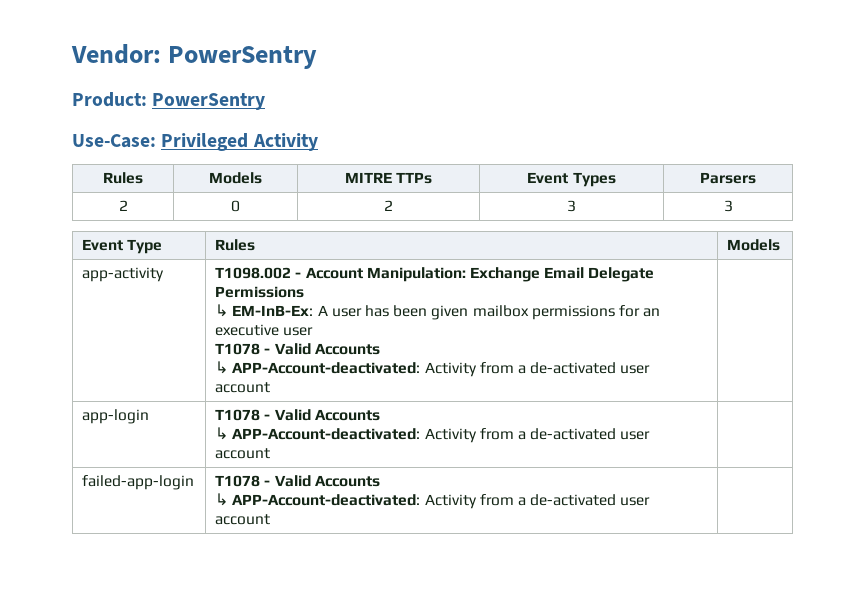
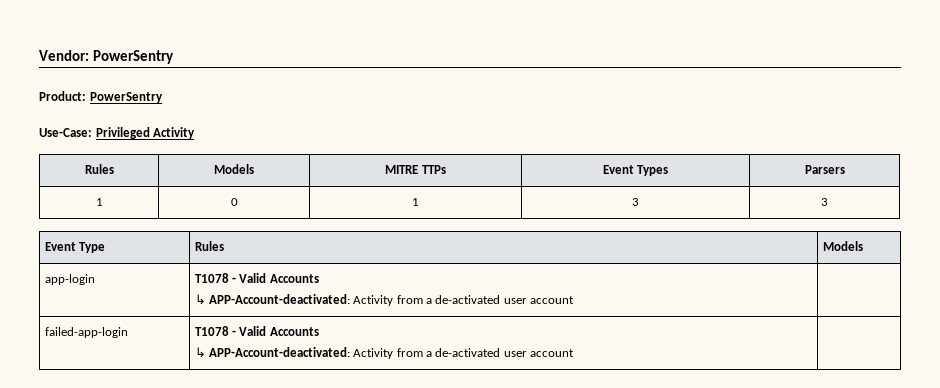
[118,200,128,211] 2 -> [95,198,103,206] 1
[384,200,393,211] 2 -> [412,198,419,206] 1
[82,267,165,282] [215,267,655,282] [215,286,305,298] [215,304,661,320] [215,324,314,336] [215,343,380,355] [215,361,651,377] [215,382,271,393] // app-activity | T1098.002 - Account Manipulation: Exchange Email Delegate Permissions // ↳ EM-InB-Ex: A user has been given mailbox permissions for an executive user // T1078 - Valid Accounts // ↳ APP-Account-deactivated: Activity from a de-activated user account | -> (863, 246) none

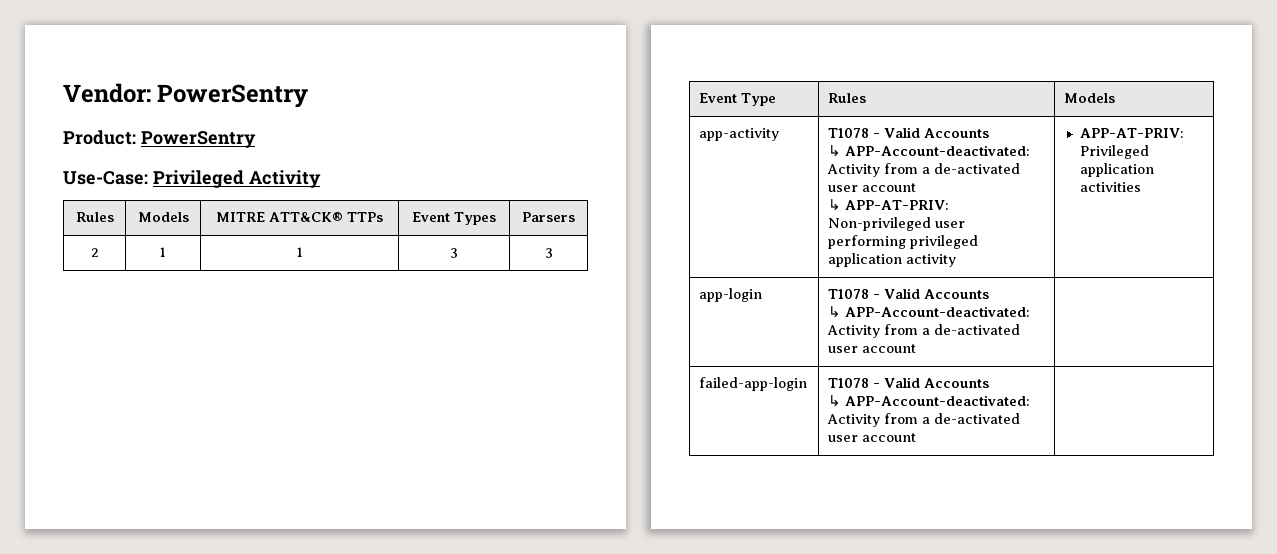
(419, 169) none -> [269,212,343,222] ATT&CK®
[95,198,103,206] [230,198,238,206] 1 | 0 -> [90,248,99,257] [160,247,166,257] 2 | 1
(863, 246) none -> [699,128,780,141] [828,127,990,138] [828,145,1031,157] [827,163,1021,177] [828,183,917,192] [828,199,950,211] [828,217,966,231] [828,235,979,249] [828,253,957,267] [1080,128,1185,138] [1080,145,1150,159] [1080,163,1155,177] [1080,182,1142,192] // app-activity | T1078 - Valid Accounts // ↳ APP-Account-deactivated: Activity from a de-activated user account // ↳ APP-AT-PRIV: Non-privileged user performing privileged application activity | APP-AT-PRIV: Privileged application activities

